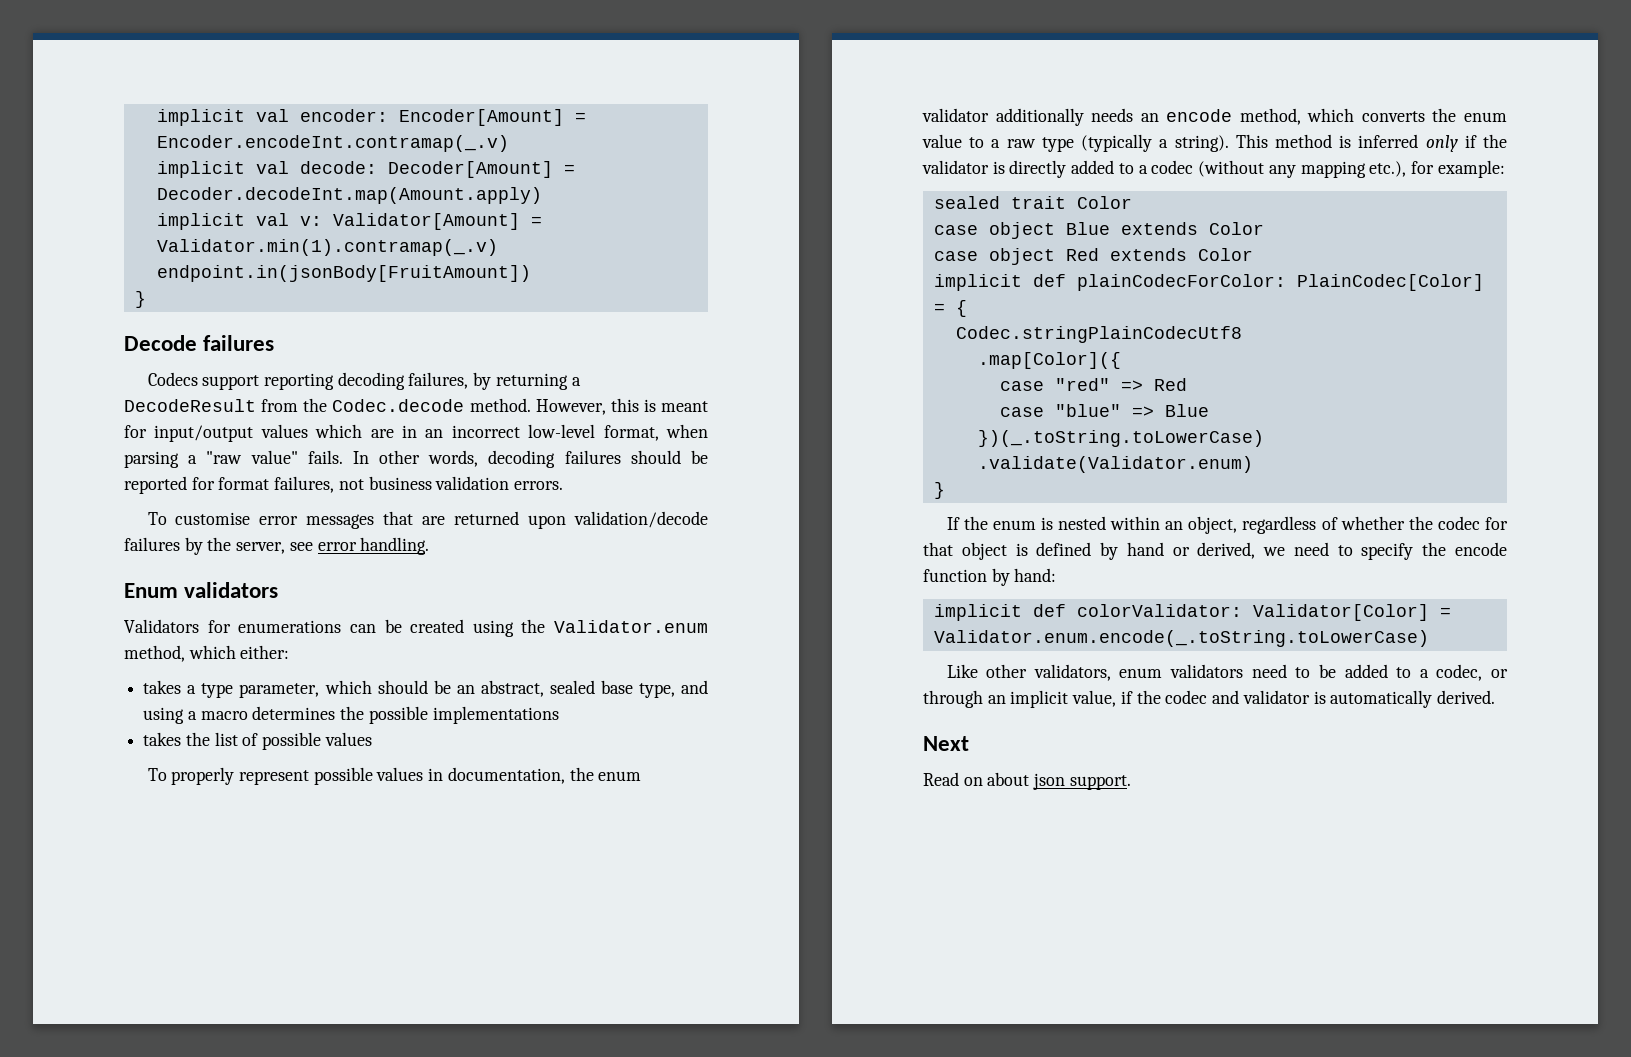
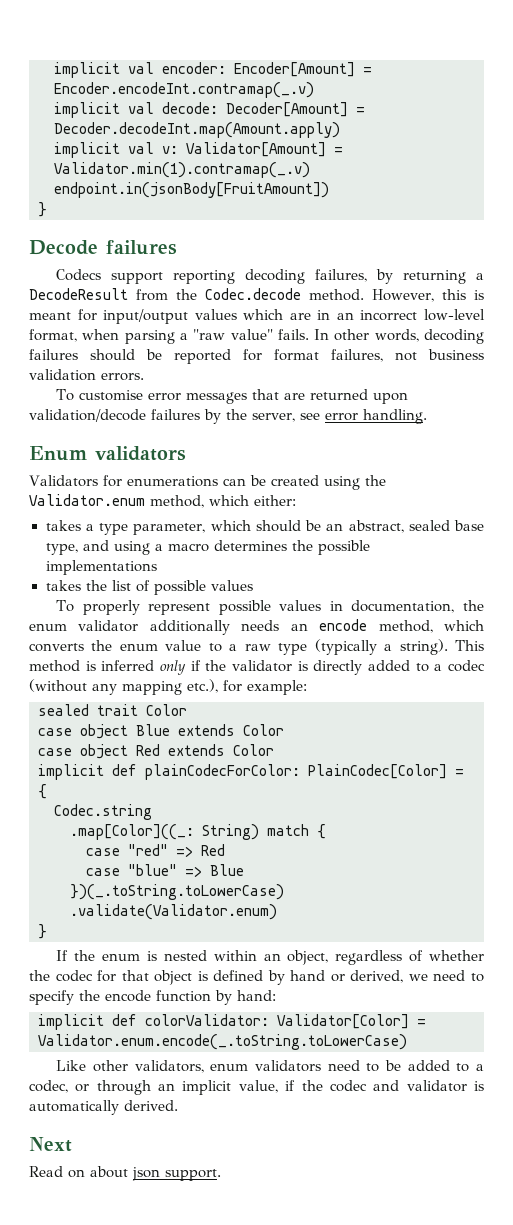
[955,326,1242,343] [977,352,1121,369] Codec.stringPlainCodecUtf8 // .map[Color]({ -> [54,804,152,820] [70,824,326,840] Codec.string // .map[Color]((_: String) match {

